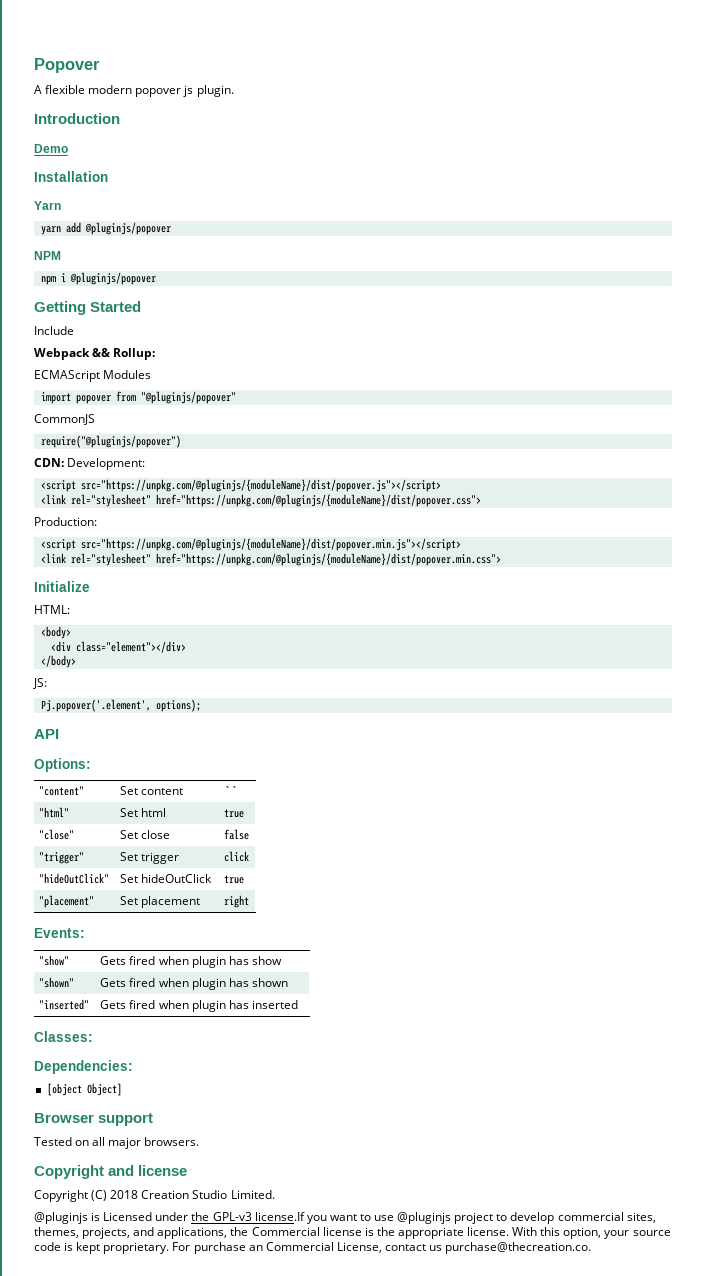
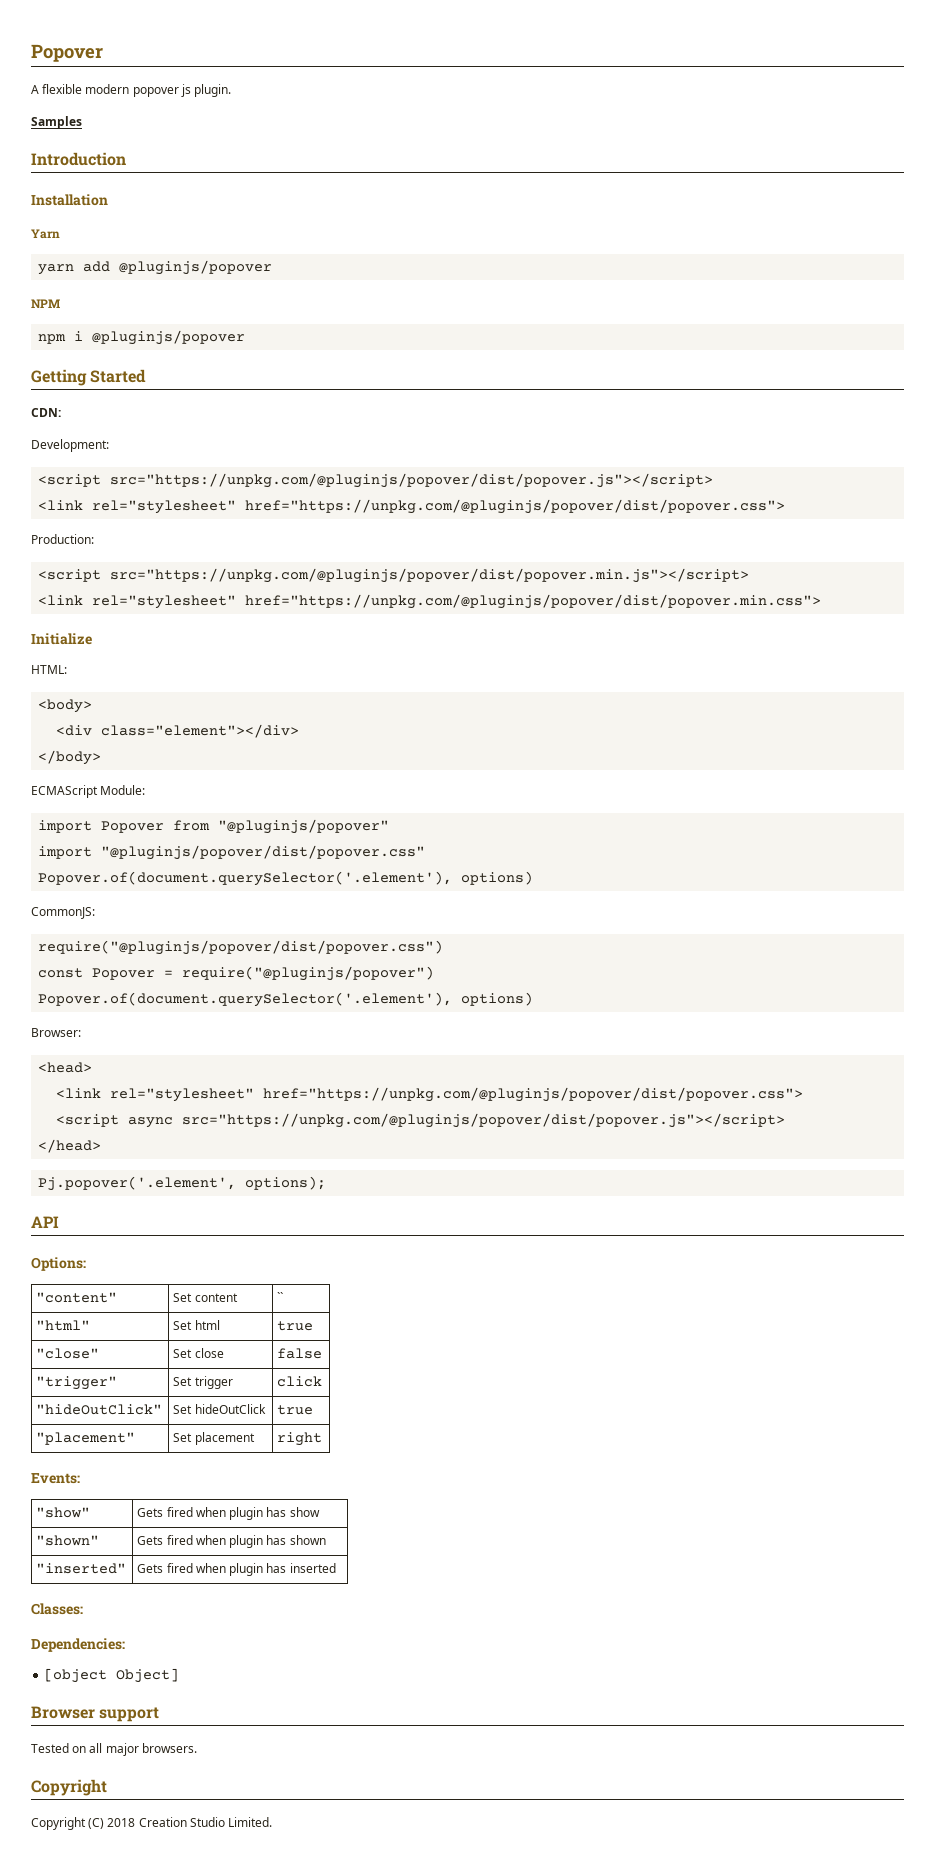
(234, 91) none -> [31,116,82,129] // Samples
[34,144,68,153] // Demo -> (126, 159) none
[34,326,74,335] [34,348,156,360] [34,370,152,382] [40,391,236,404] [34,414,95,425] [40,435,181,448] [34,458,64,467] Include // Webpack && Rollup: // ECMAScript Modules // import popover from "@pluginjs/popover" // CommonJS // require("@pluginjs/popover") // CDN: -> [31,408,61,417] CDN: //
[80,479,441,492] [40,494,481,507] src="https://unpkg.com/@pluginjs/{moduleName}/dist/popover.js"></script> // <link rel="stylesheet" href="https://unpkg.com/@pluginjs/{moduleName}/dist/popover.css"> -> [110,473,714,488] [38,499,786,514] src="https://unpkg.com/@pluginjs/popover/dist/popover.js"></script> // <link rel="stylesheet" href="https://unpkg.com/@pluginjs/popover/dist/popover.css">
[80,538,461,551] [40,553,501,566] src="https://unpkg.com/@pluginjs/{moduleName}/dist/popover.min.js"></script> // <link rel="stylesheet" href="https://unpkg.com/@pluginjs/{moduleName}/dist/popover.min.css"> -> [110,568,750,583] [38,594,822,609] src="https://unpkg.com/@pluginjs/popover/dist/popover.min.js"></script> // <link rel="stylesheet" href="https://unpkg.com/@pluginjs/popover/dist/popover.min.css">
[33,678,47,689] JS: -> [31,785,146,798] [38,819,390,834] [38,845,426,860] [38,871,534,886] [31,907,95,919] [38,940,444,955] [38,966,435,981] [38,992,534,1007] [31,1028,81,1037] [38,1062,93,1073] [56,1087,804,1102] [56,1113,786,1128] [38,1139,102,1153] ECMAScript Module: // import Popover from "@pluginjs/popover" // import "@pluginjs/popover/dist/popover.css" // Popover.of(document.querySelector('.element'), options) // CommonJS: // require("@pluginjs/popover/dist/popover.css") // const Popover = require("@pluginjs/popover") // Popover.of(document.querySelector('.element'), options) // Browser: // <head> // <link rel="stylesheet" href="https://unpkg.com/@pluginjs/popover/dist/popover.css"> // <script async src="https://unpkg.com/@pluginjs/popover/dist/popover.js"></script> // </head>
[108,1165,188,1176] and license -> (107, 1787) none
[34,1212,656,1224] [34,1227,671,1239] [34,1242,592,1254] // @pluginjs is Licensed under the GPL-v3 license.If you want to use @pluginjs project to develop commercial sites, themes, projects, and applications, the Commercial license is the appropriate license. With this option, your source code is kept proprietary. For purchase an Commercial License, contact us purchase@thecreation.co. -> (273, 1822) none

